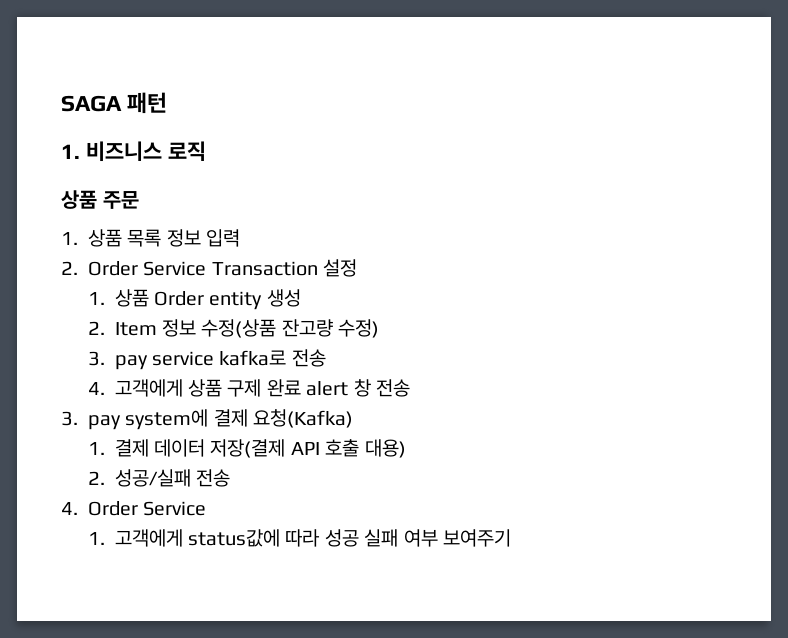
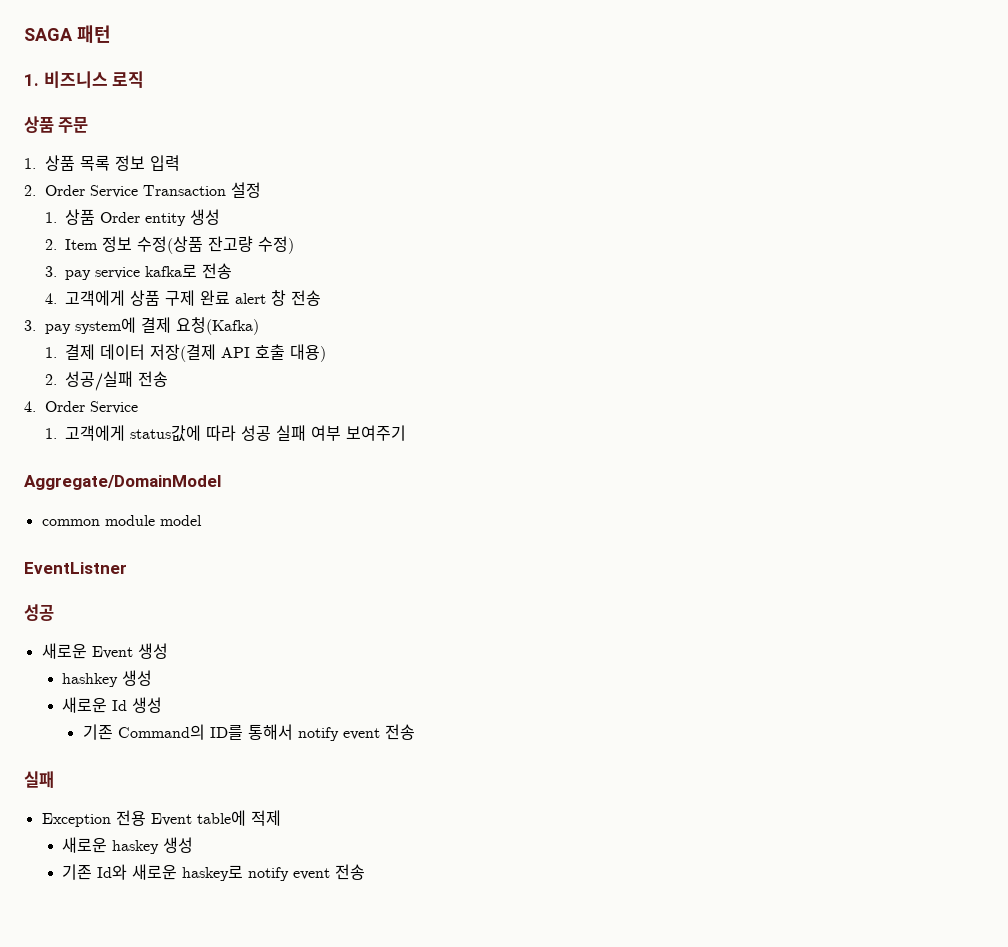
(512, 538) none -> [24,475,221,490] [41,515,202,526] [24,562,127,574] [24,604,54,621] [41,643,168,659] [62,670,153,687] [62,697,163,713] [82,724,415,741] [24,771,54,788] [41,810,281,827] [62,837,194,854] [62,864,366,881] // Aggregate/DomainModel // common module model // EventListner // 성공 // 새로운 Event 생성 // hashkey 생성 // 새로운 Id 생성 // 기존 Command의 ID를 통해서 notify event 전송 // 실패 // Exception 전용 Event table에 적제 // 새로운 haskey 생성 // 기존 Id와 새로운 haskey로 notify event 전송

